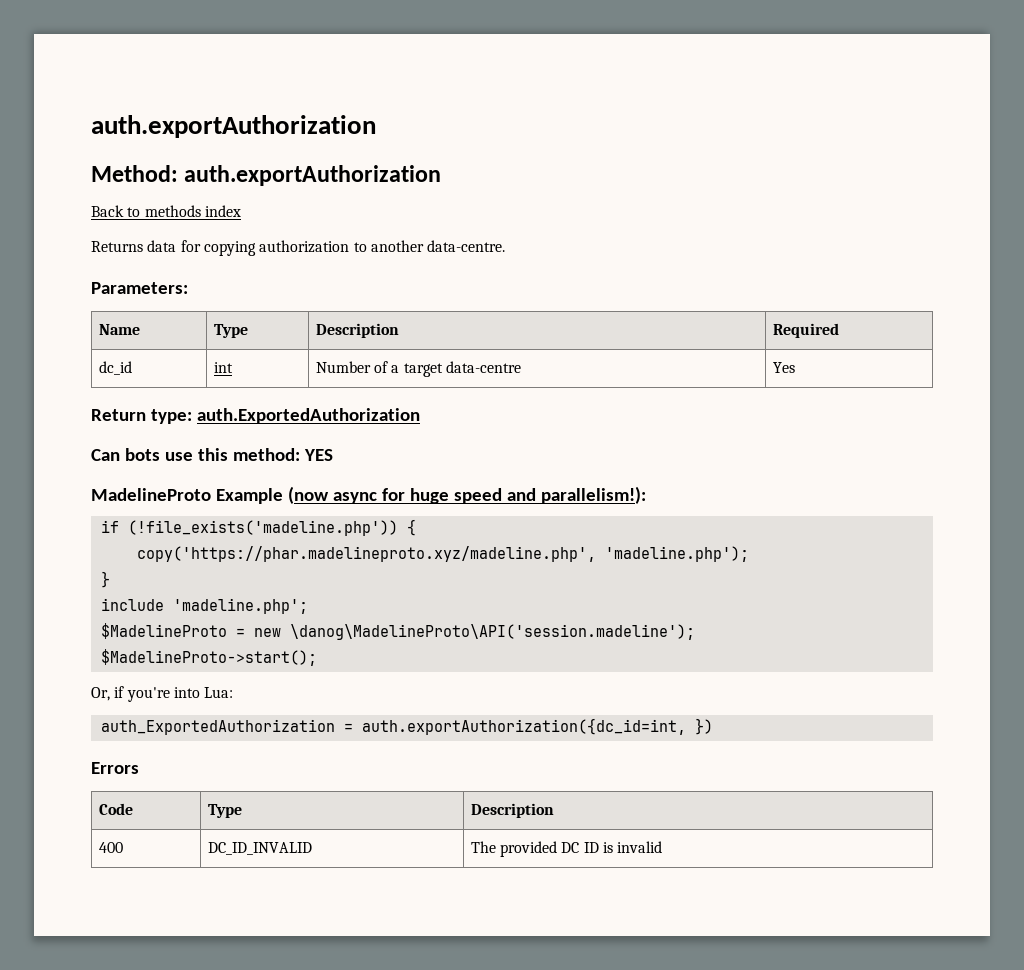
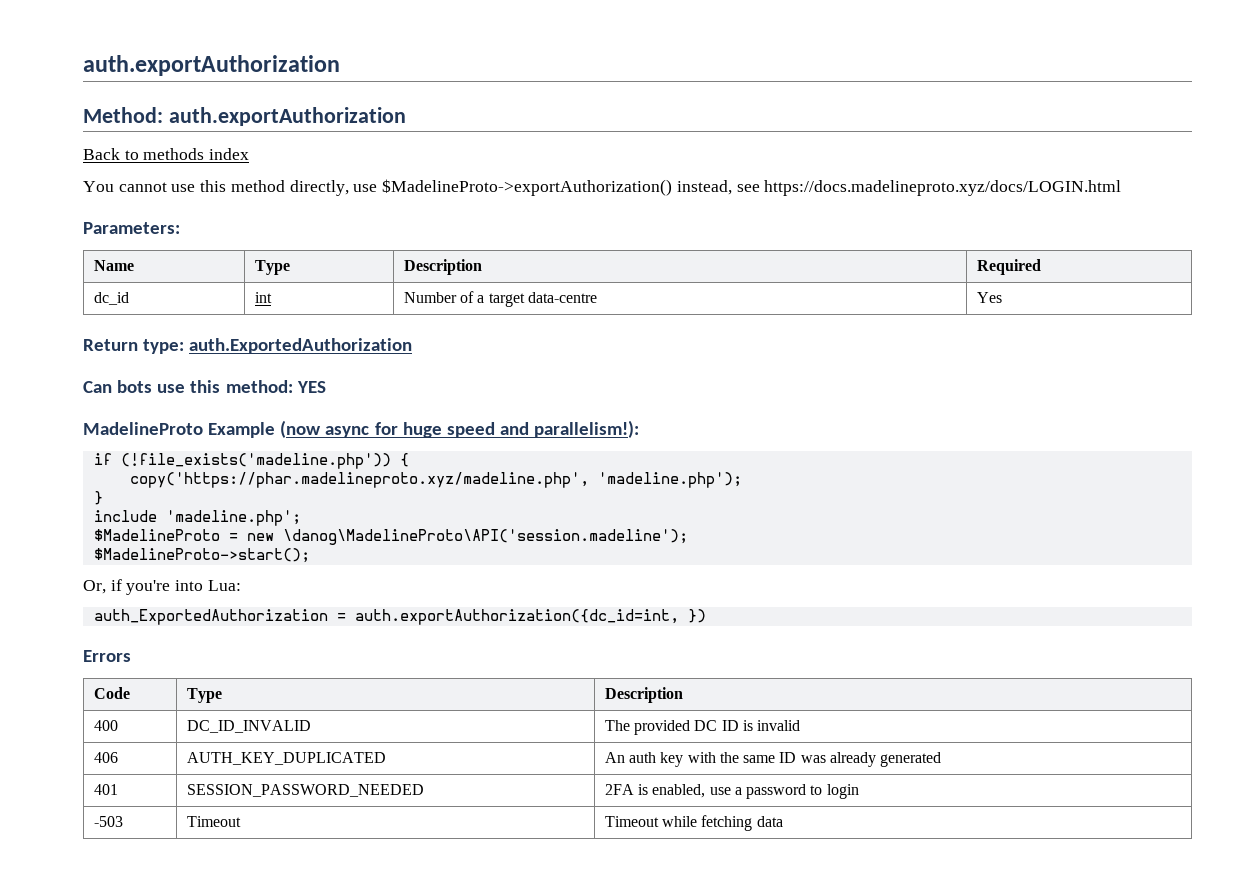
[91,240,506,256] Returns data for copying authorization to another data-centre. -> [83,179,1122,196] You cannot use this method directly, use $MadelineProto->exportAuthorization() instead, see https://docs.madelineproto.xyz/docs/LOGIN.html
(663, 847) none -> [93,752,118,763] [186,752,386,765] [604,752,942,767] [93,784,118,795] [186,784,424,797] [604,784,859,799] [93,816,123,827] [186,816,241,827] [604,815,783,831] // 406 | AUTH_KEY_DUPLICATED | An auth key with the same ID was already generated // 401 | SESSION_PASSWORD_NEEDED | 2FA is enabled, use a password to login // -503 | Timeout | Timeout while fetching data

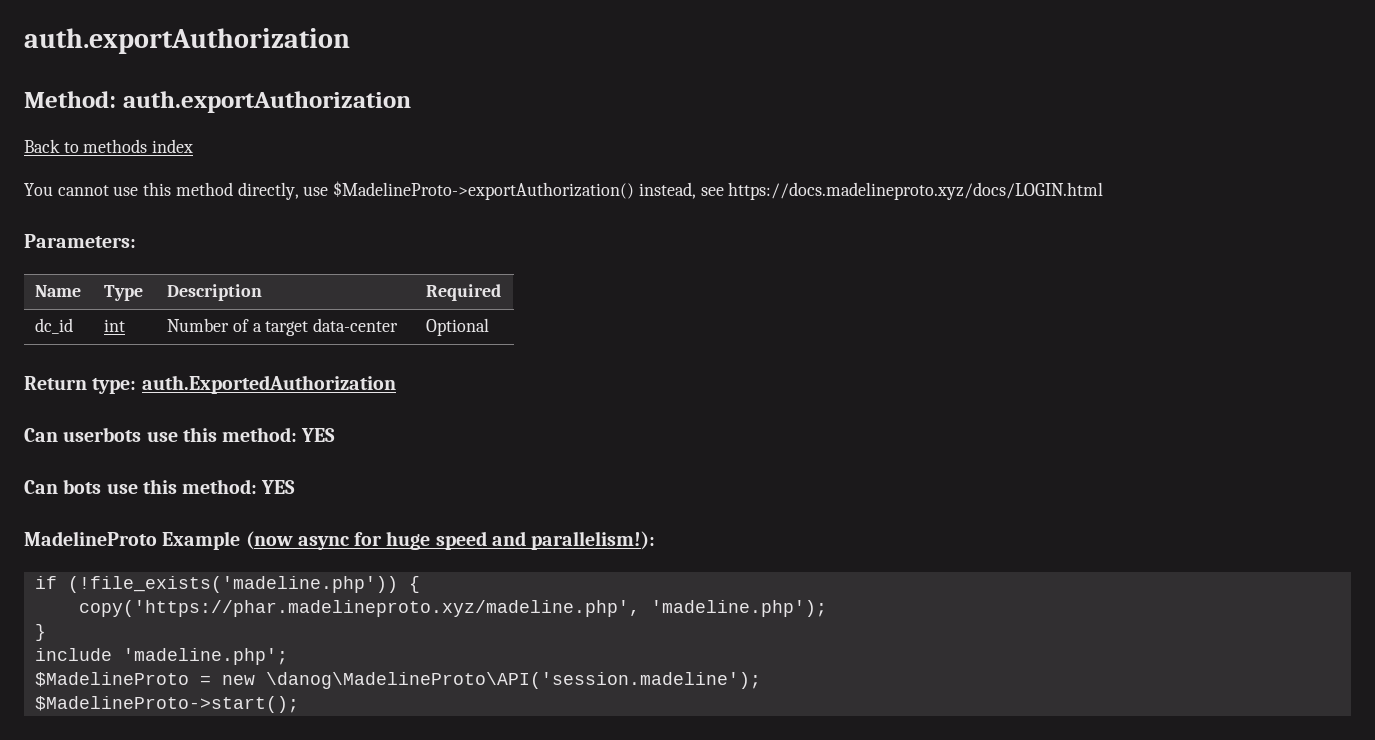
[527,292,597,303] [976,292,1002,303] data-centre | Yes -> [313,318,399,332] [426,318,490,336] data-center | Optional
(413, 346) none -> [24,427,336,442] // Can userbots use this method: YES
[83,579,241,595] [93,609,706,625] [83,650,131,662] [93,687,130,699] [186,688,222,703] [604,687,683,703] [93,720,118,731] [186,720,311,733] [604,720,801,735] [93,752,118,763] [186,752,386,765] [604,752,942,767] [93,784,118,795] [186,784,424,797] [604,784,859,799] [93,816,123,827] [186,816,241,827] [604,815,783,831] // Or, if you're into Lua: // auth_ExportedAuthorization = auth.exportAuthorization({dc_id=int, }) // Errors // Code | Type | Description // 400 | DC_ID_INVALID | The provided DC ID is invalid // 406 | AUTH_KEY_DUPLICATED | An auth key with the same ID was already generated // 401 | SESSION_PASSWORD_NEEDED | 2FA is enabled, use a password to login // -503 | Timeout | Timeout while fetching data -> (299, 704) none

